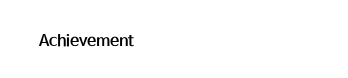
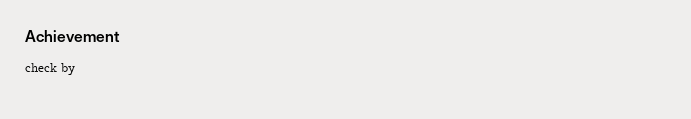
(134, 40) none -> [25,63,75,75] // check by

